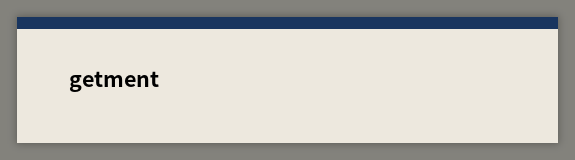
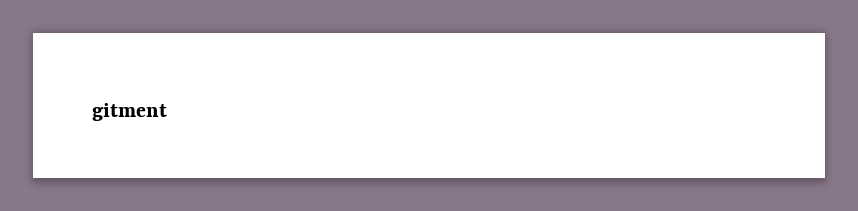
[69,71,159,92] getment -> [92,103,167,121] gitment

